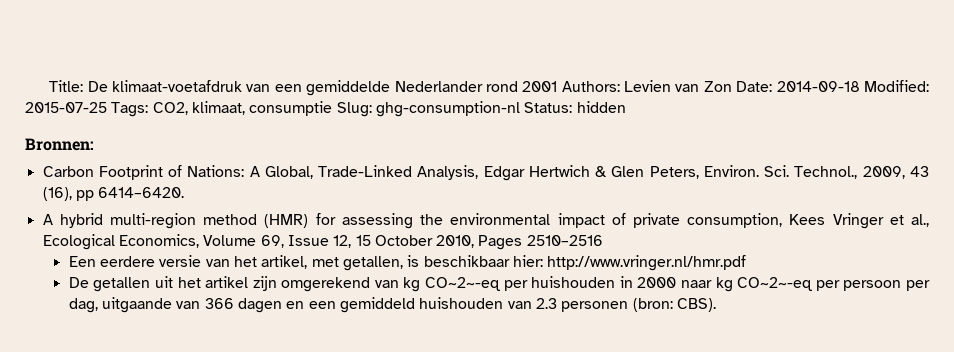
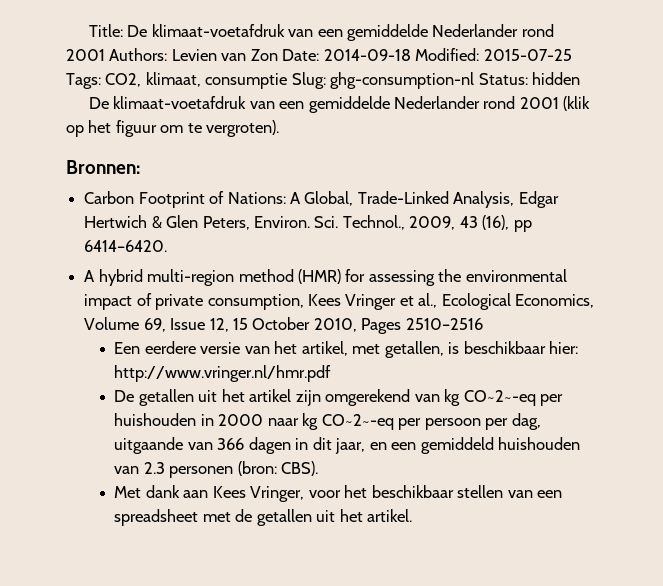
(626, 107) none -> [88,96,591,113] [66,120,280,137] // De klimaat-voetafdruk van een gemiddelde Nederlander rond 2001 (klik op het figuur om te vergroten).
(283, 305) none -> [295,437,366,454] in dit jaar,
(716, 305) none -> [114,485,562,502] [114,509,413,526] // Met dank aan Kees Vringer, voor het beschikbaar stellen van een spreadsheet met de getallen uit het artikel.

